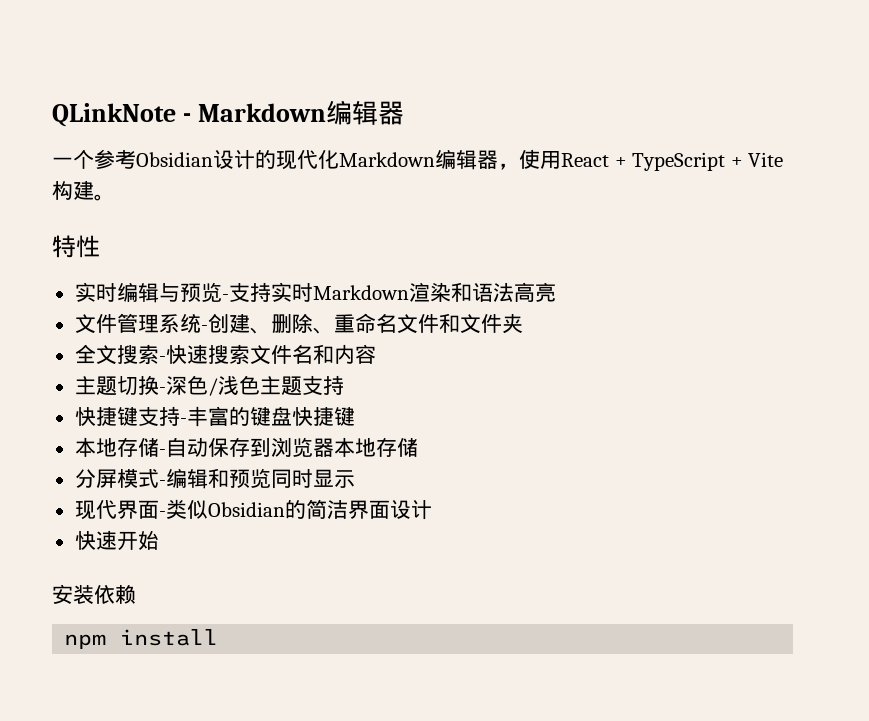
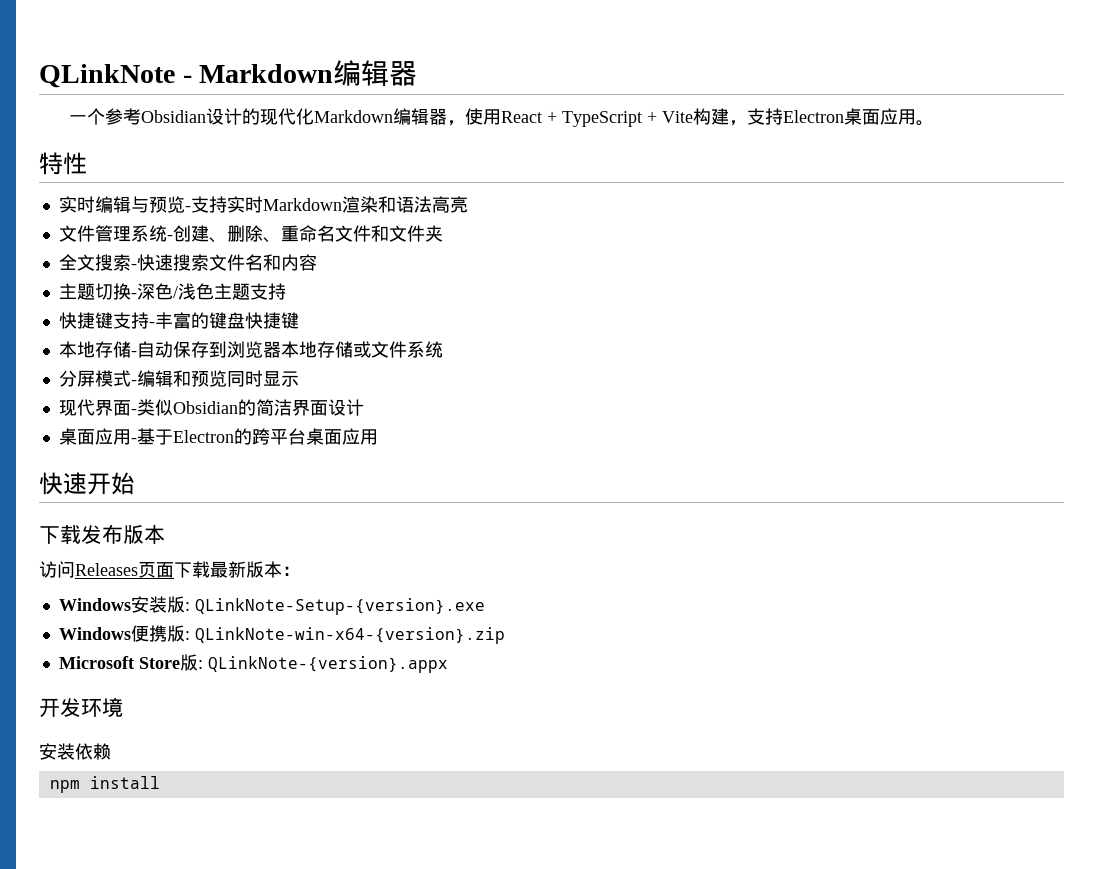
(94, 190) none -> [729,108,917,126] ，支持Electron桌面应用
(418, 447) none -> [352,341,443,358] 或文件系统
[74,530,159,551] 快速开始 -> [58,428,378,445] [39,472,135,495] [39,524,165,545] [39,561,300,578] [58,596,485,615] [58,625,505,644] [58,654,448,673] [39,697,123,718] 桌面应用-基于Electron的跨平台桌面应用 // 快速开始 // 下载发布版本 // 访问Releases页面下载最新版本： // Windows安装版: QLinkNote-Setup-{version}.exe // Windows便携版: QLinkNote-win-x64-{version}.zip // Microsoft Store版: QLinkNote-{version}.appx // 开发环境

